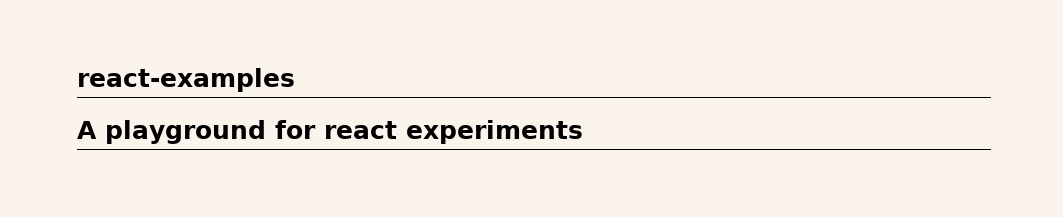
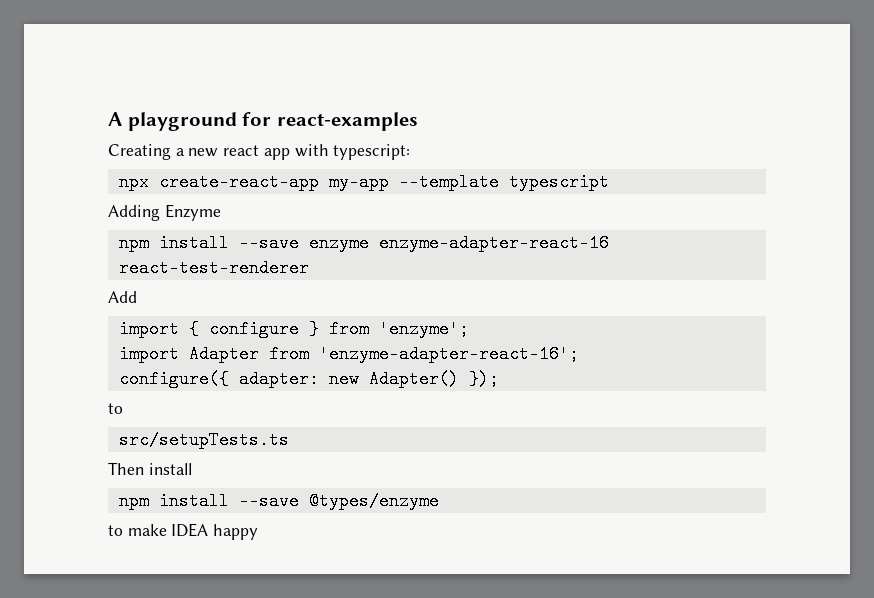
[77,68,295,92] react-examples // -> (108, 119) none
[323,120,583,144] react experiments -> [276,112,418,131] [108,144,411,160] [118,173,609,191] [108,204,221,221] [118,234,609,252] [118,259,309,277] [108,291,137,303] [118,320,469,338] [118,345,579,363] [118,370,499,388] [108,403,123,414] [118,431,289,449] [108,462,192,475] [118,492,439,510] [108,523,259,540] react-examples // Creating a new react app with typescript: // npx create-react-app my-app --template typescript // Adding Enzyme // npm install --save enzyme enzyme-adapter-react-16 react-test-renderer // Add // import { configure } from 'enzyme'; // import Adapter from 'enzyme-adapter-react-16'; // configure({ adapter: new Adapter() }); // to // src/setupTests.ts // Then install // npm install --save @types/enzyme // to make IDEA happy

